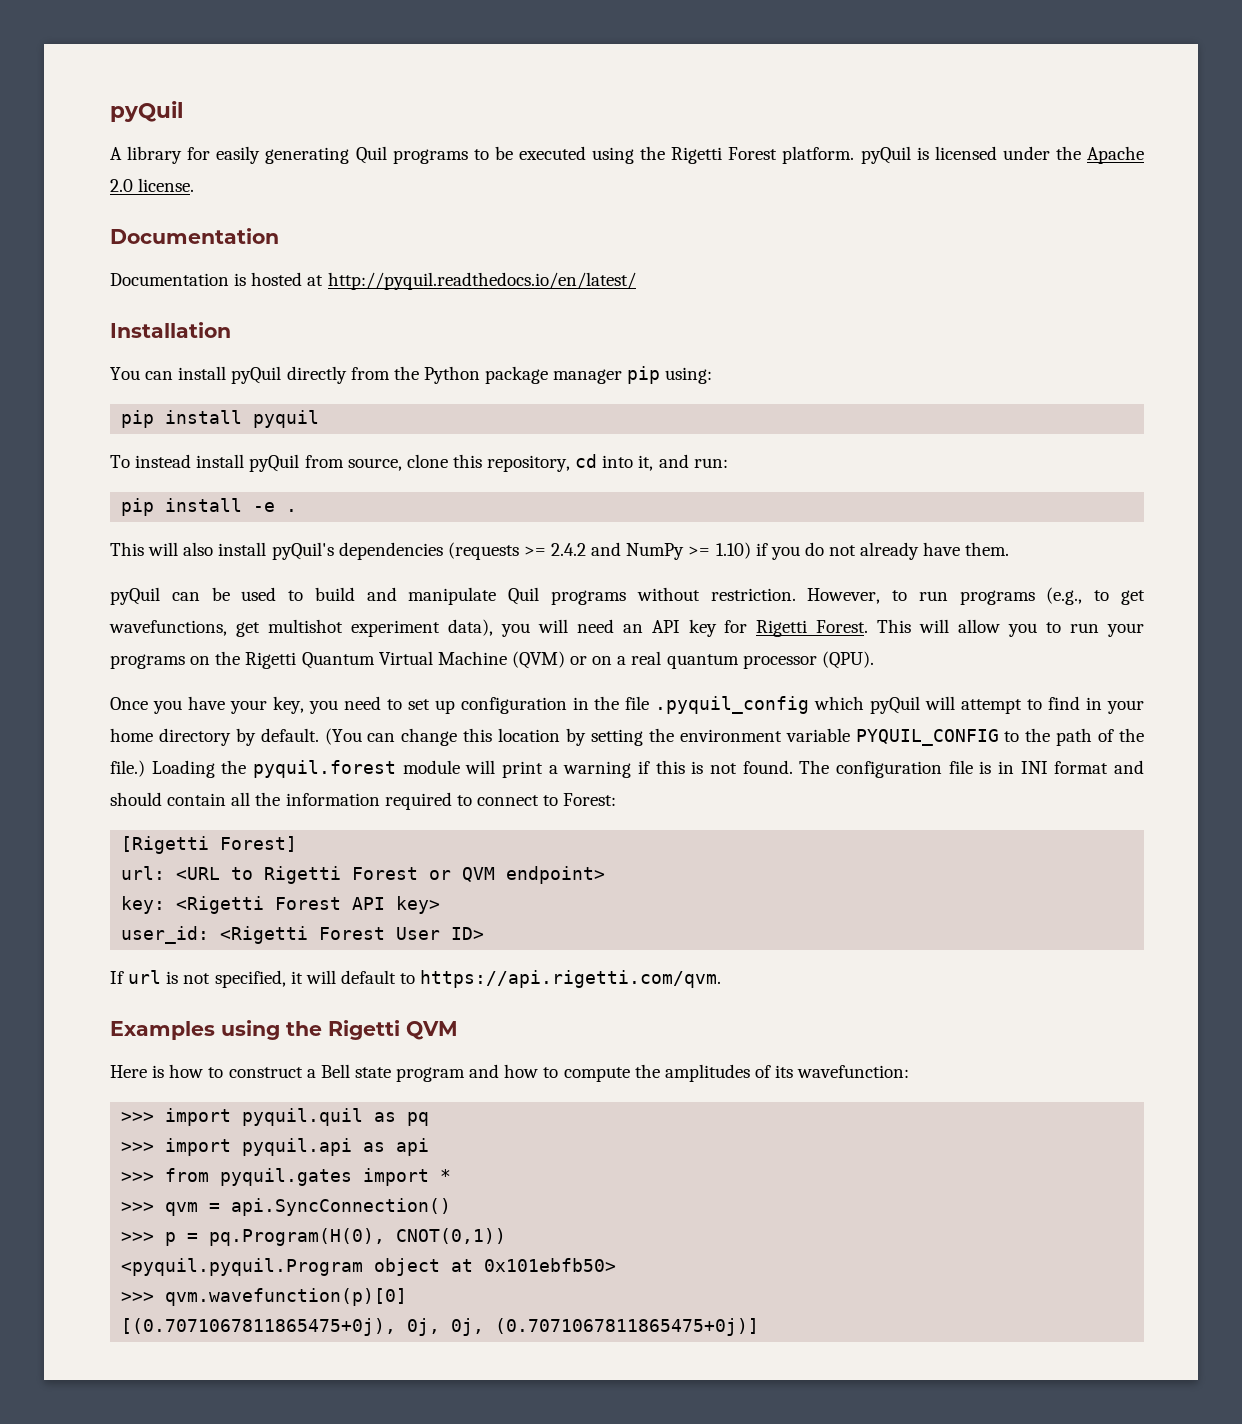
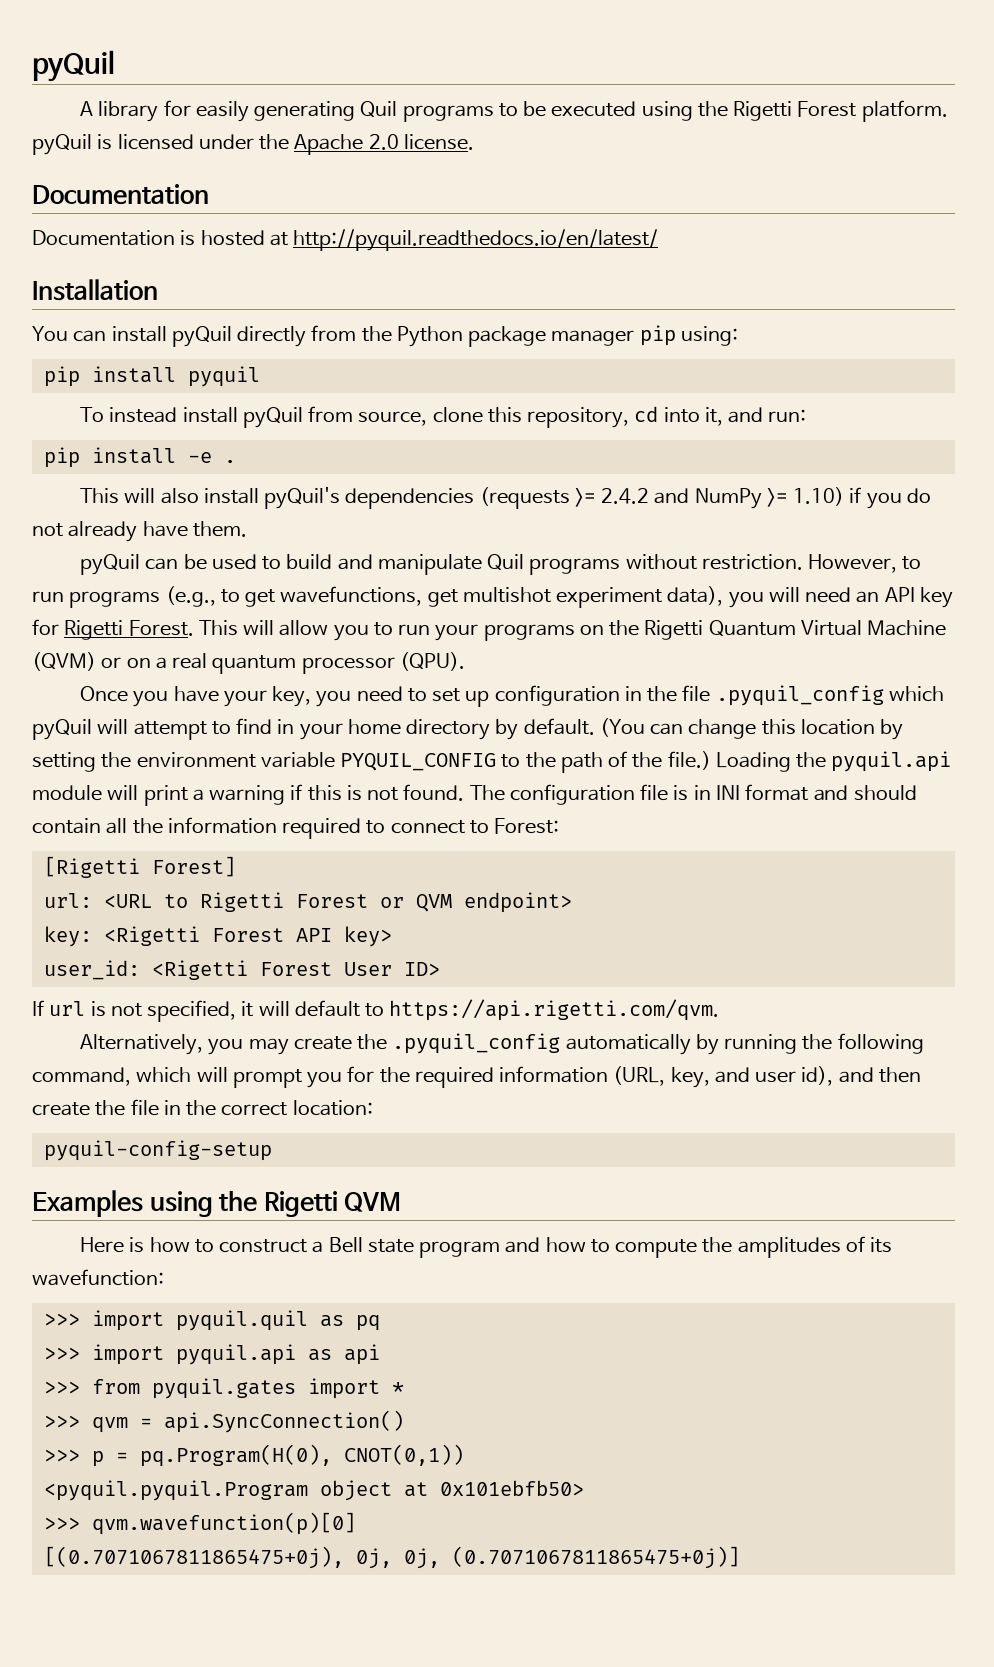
[252,760,396,778] pyquil.forest -> [831,751,952,772] pyquil.api
(722, 979) none -> [80,1033,924,1055] [32,1066,921,1088] [32,1099,373,1116] [43,1140,272,1161] // Alternatively, you may create the .pyquil_config automatically by running the following command, which will prompt you for the required information (URL, key, and user id), and then create the file in the correct location: // pyquil-config-setup

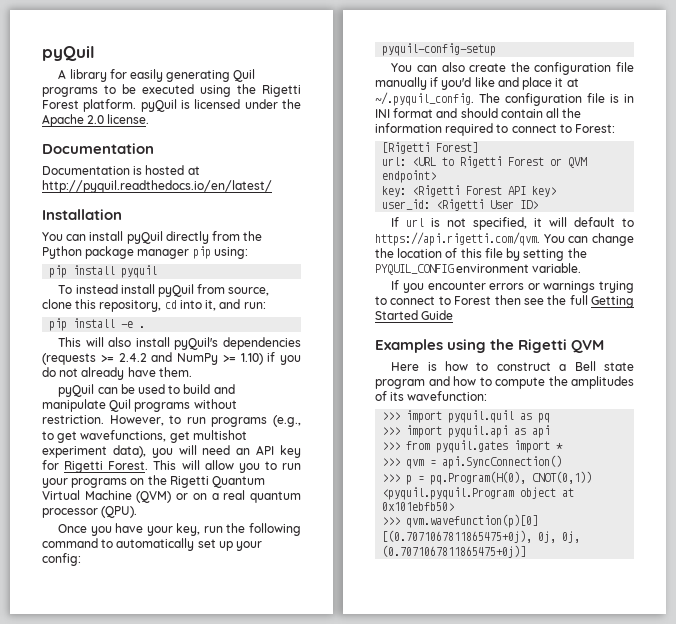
[316,685,945,707] [32,718,904,740] [32,751,952,773] [32,784,465,806] you need to set up configuration in the file .pyquil_config which pyQuil will attempt to find in your home directory by default. (You can change this location by setting the environment variable PYQUIL_CONFIG to the path of the file.) Loading the pyquil.api module will print a warning if this is not found. -> [203,523,301,536] [42,538,263,551] [42,553,81,566] [382,43,497,56] [391,62,634,75] [375,77,579,90] [375,92,474,106] run the following command to automatically set up your config: // pyquil-config-setup // You can also create the configuration file manually if you'd like and place it at ~/.pyquil_config.
[259,962,332,976] Forest -> (485, 205) none
[80,1033,924,1055] [32,1066,921,1088] [32,1099,373,1116] [43,1140,272,1161] // Alternatively, you may create the .pyquil_config automatically by running the following command, which will prompt you for the required information (URL, key, and user id), and then create the file in the correct location: // pyquil-config-setup -> [543,233,634,246] [375,248,587,261] [375,263,582,275] [391,280,634,293] [375,295,634,308] [375,310,454,320] You can change the location of this file by setting the PYQUIL_CONFIG environment variable. // If you encounter errors or warnings trying to connect to Forest then see the full Getting Started Guide

